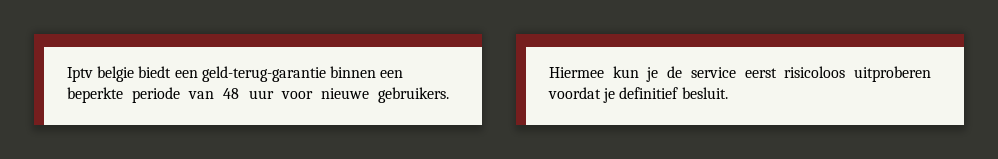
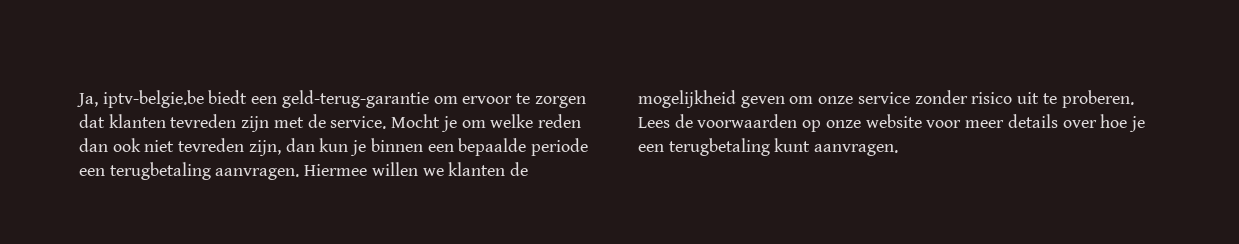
[67,66,135,82] Iptv belgie -> [77,90,204,108] Ja, iptv-belgie.be
[329,66,404,78] [67,87,449,103] [549,66,931,82] [548,87,728,103] binnen een beperkte periode van 48 uur voor nieuwe gebruikers. Hiermee kun je de service eerst risicoloos uitproberen voordat je definitief besluit. -> [433,93,586,108] [79,114,581,132] [79,138,588,156] [79,162,529,180] [638,90,1134,108] [638,114,1145,132] [638,138,899,156] om ervoor te zorgen dat klanten tevreden zijn met de service. Mocht je om welke reden dan ook niet tevreden zijn, dan kun je binnen een bepaalde periode een terugbetaling aanvragen. Hiermee willen we klanten de mogelijkheid geven om onze service zonder risico uit te proberen. Lees de voorwaarden op onze website voor meer details over hoe je een terugbetaling kunt aanvragen.

